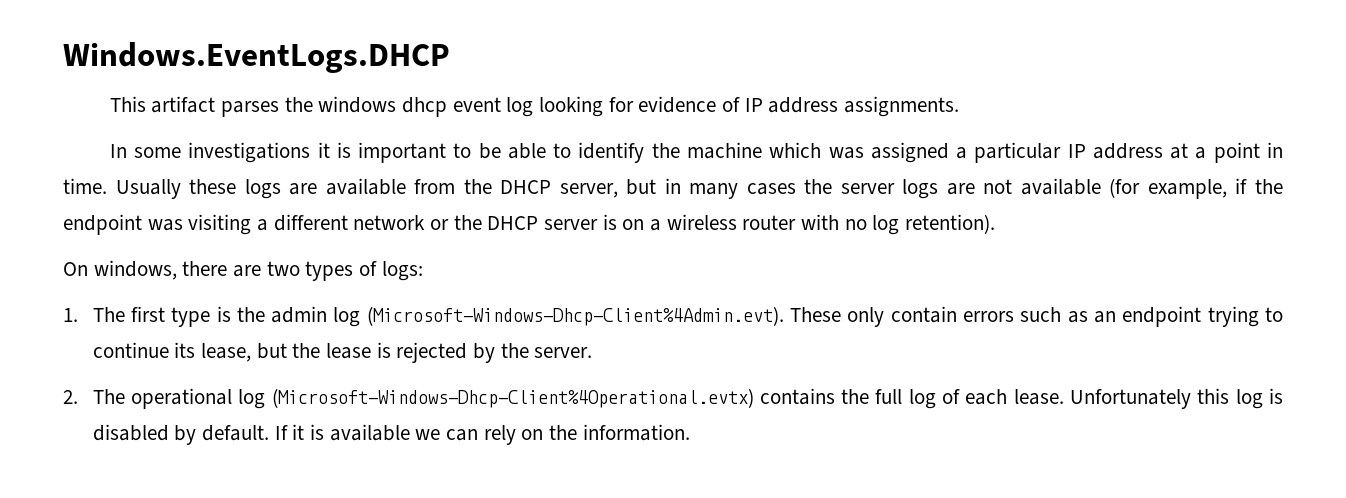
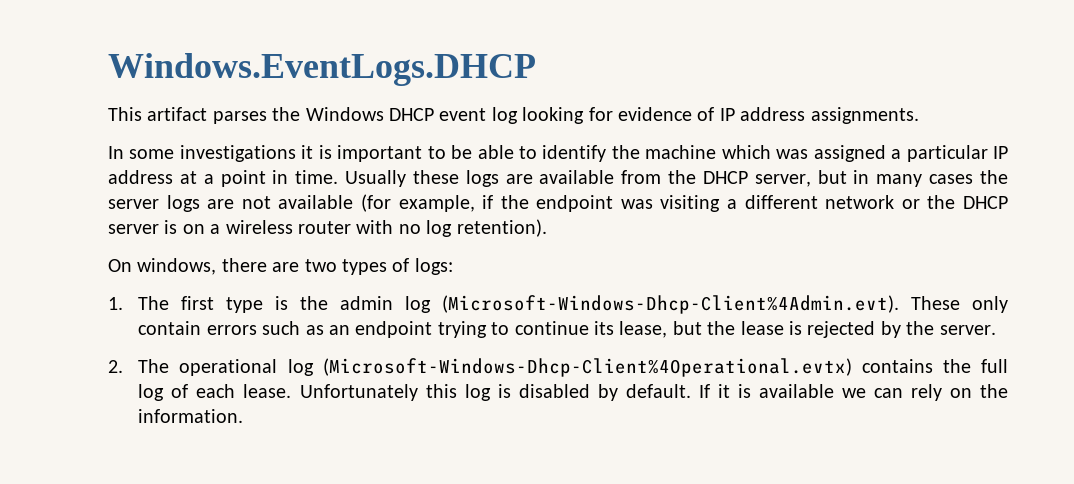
[318,96,448,117] windows dhcp -> [305,107,434,121] Windows DHCP

